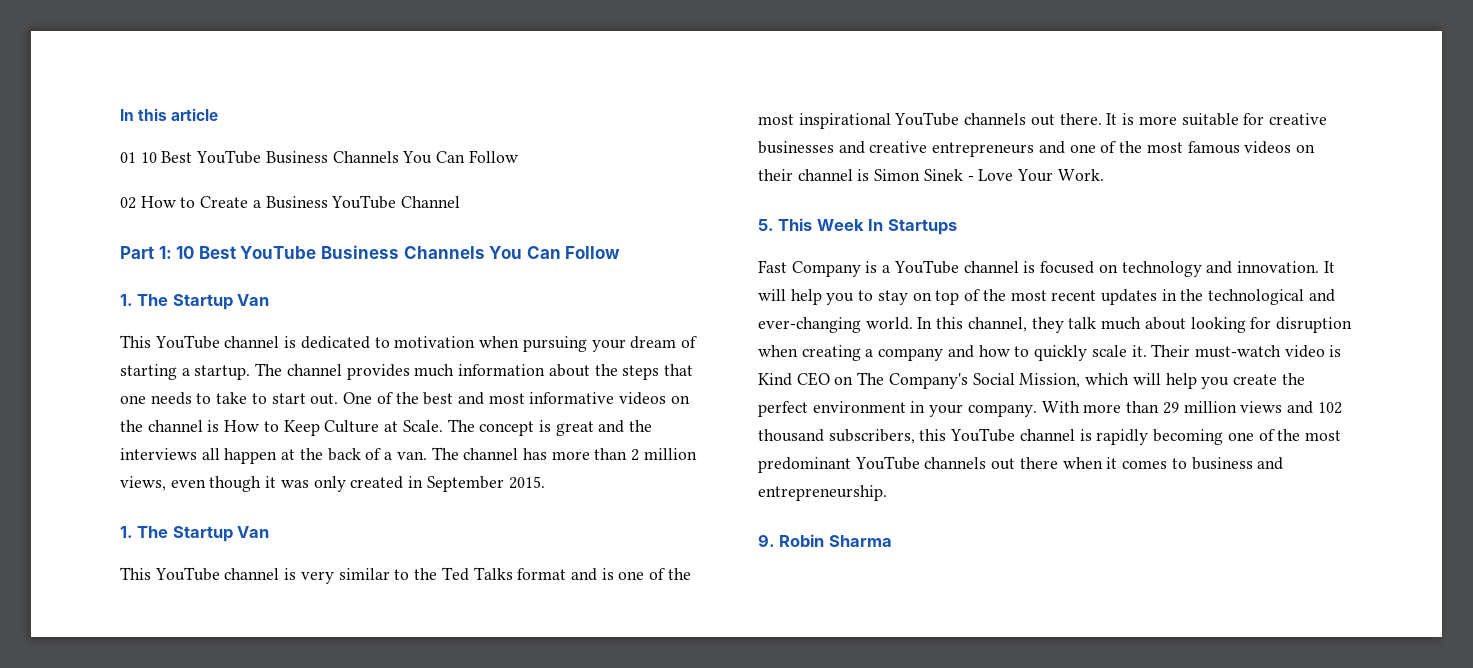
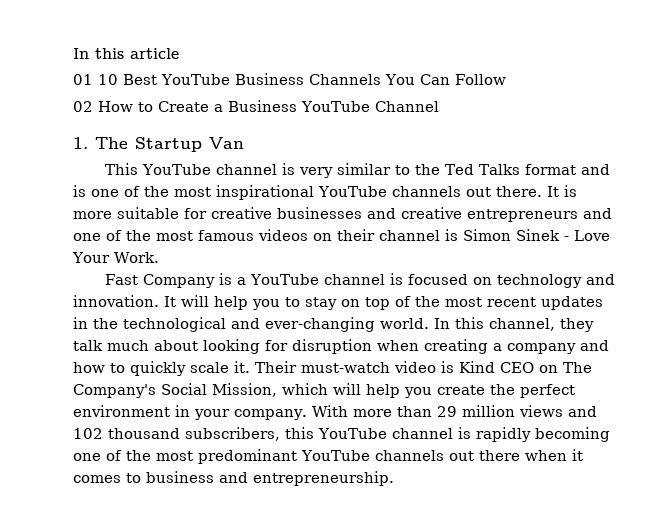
[120,245,621,259] [120,294,270,310] [120,335,697,352] [120,363,693,380] [120,392,690,405] [120,419,653,436] [120,447,697,464] [120,476,545,492] // Part 1: 10 Best YouTube Business Channels You Can Follow // 1. The Startup Van // This YouTube channel is dedicated to motivation when pursuing your dream of starting a startup. The channel provides much information about the steps that one needs to take to start out. One of the best and most informative videos on the channel is How to Keep Culture at Scale. The concept is great and the interviews all happen at the back of a van. The channel has more than 2 million views, even though it was only created in September 2015. -> (439, 106) none
[758,218,957,235] // 5. This Week In Startups -> (159, 257) none
[758,534,892,547] // 9. Robin Sharma -> (394, 478) none

